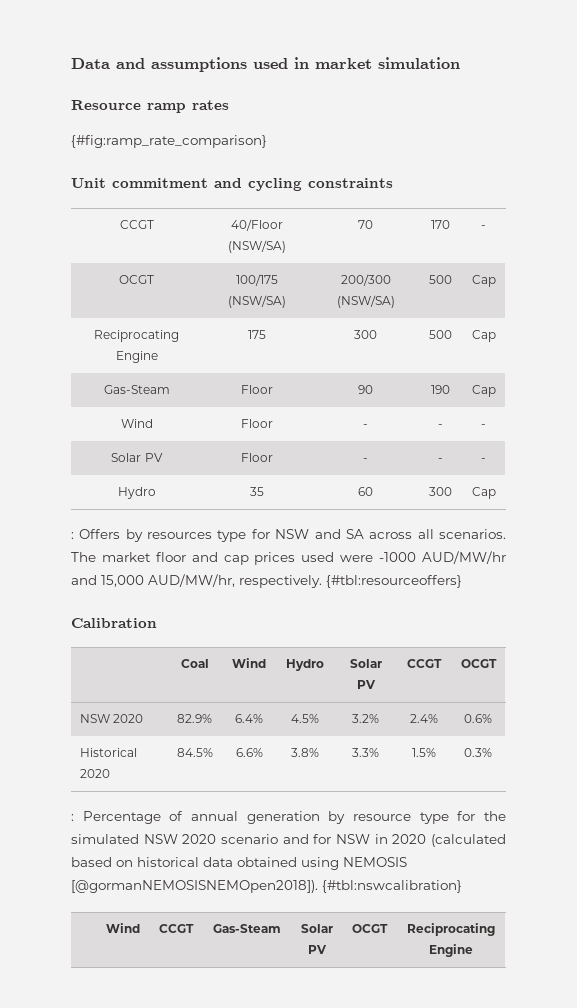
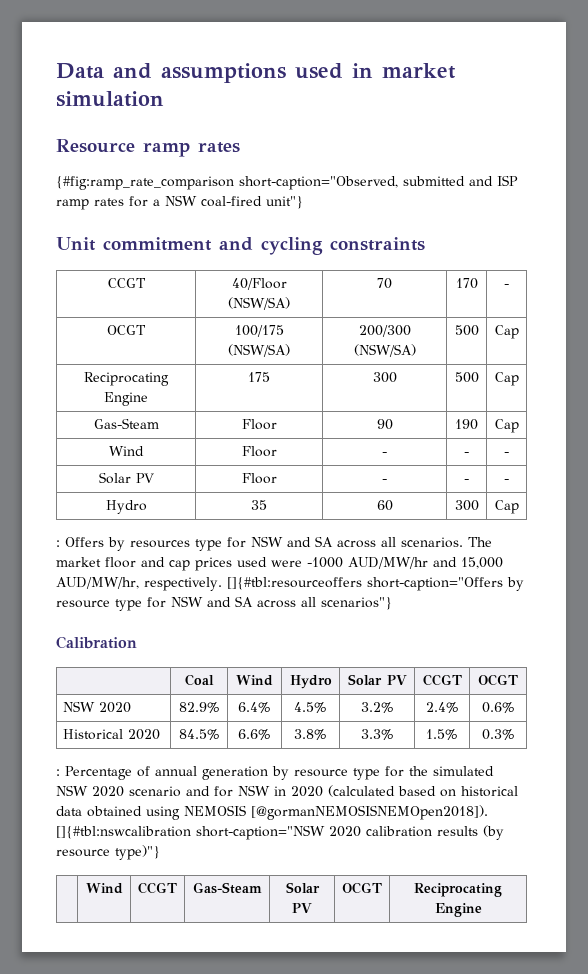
[71,135,267,148] {#fig:ramp_rate_comparison} -> [56,175,518,190] [56,195,303,210] {#fig:ramp_rate_comparison short-caption="Observed, submitted and ISP ramp rates for a NSW coal-fired unit"}
[326,575,462,588] {#tbl:resourceoffers} -> [226,577,524,591] [56,596,392,611] []{#tbl:resourceoffers short-caption="Offers by resource type for NSW and SA across all scenarios"}
[322,880,462,893] {#tbl:nswcalibration} -> [56,825,504,840] [56,845,160,860] []{#tbl:nswcalibration short-caption="NSW 2020 calibration results (by resource type)"}

